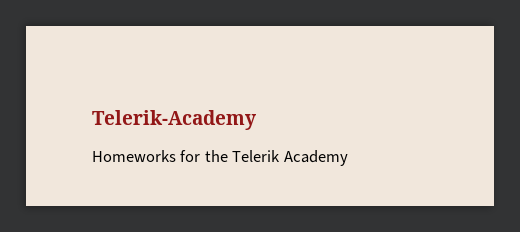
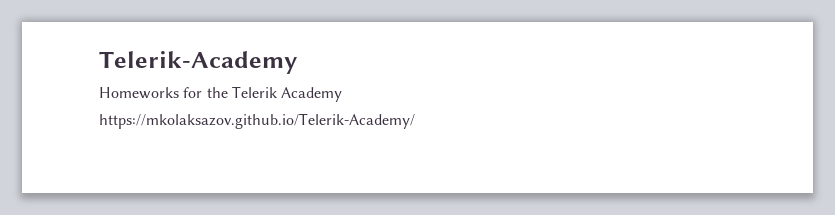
(348, 158) none -> [99,113,415,129] // https://mkolaksazov.github.io/Telerik-Academy/

